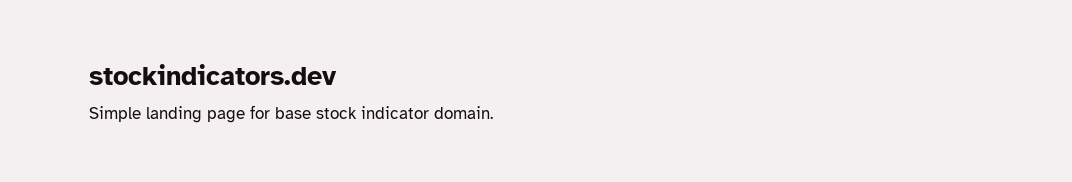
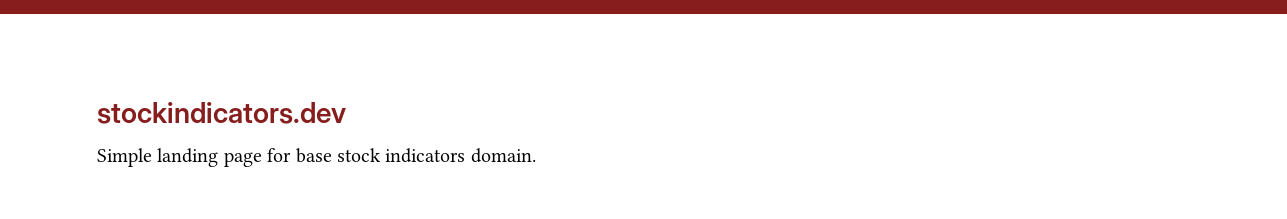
[361,106,429,119] indicator -> [385,148,466,163] indicators

